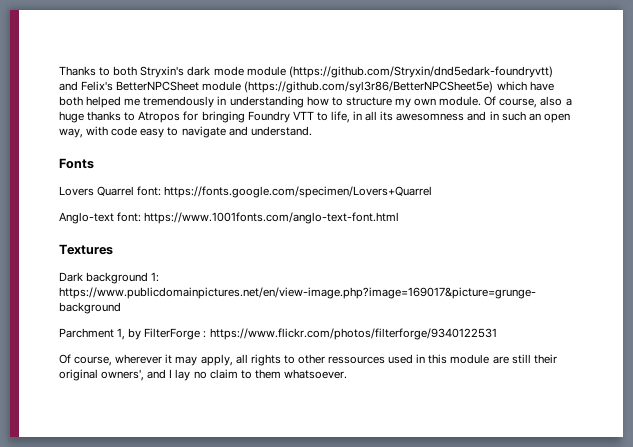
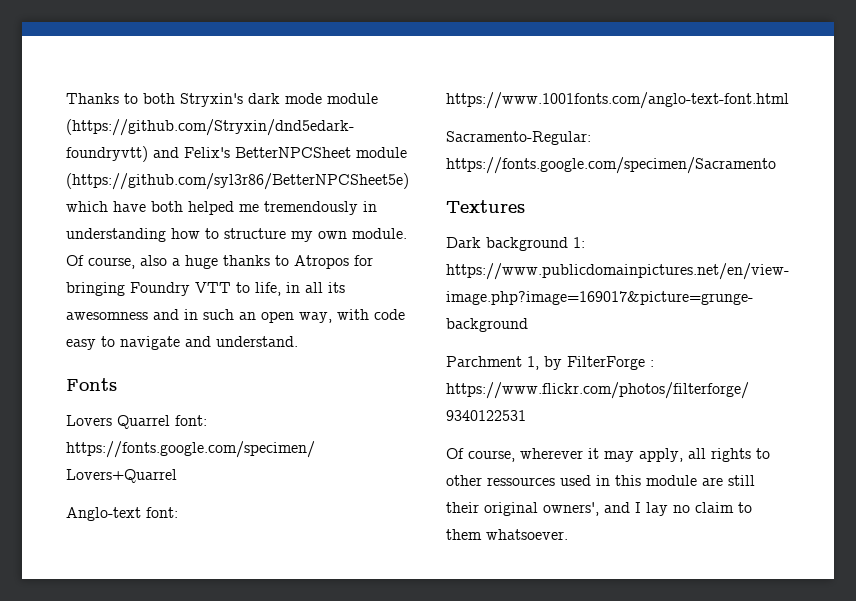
(400, 218) none -> [446,131,591,145] [446,157,776,174] // Sacramento-Regular: https://fonts.google.com/specimen/Sacramento

